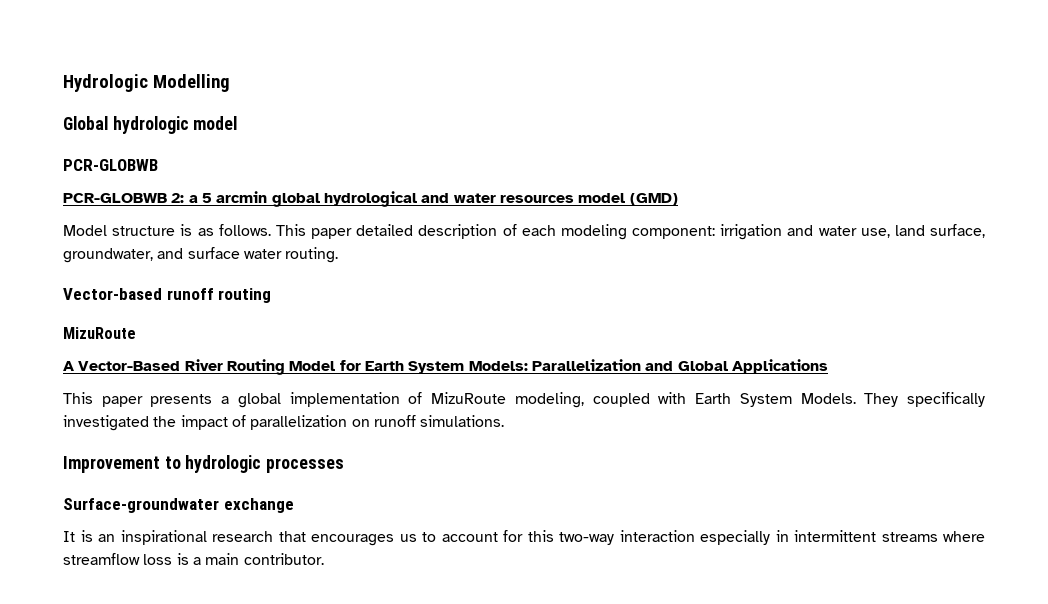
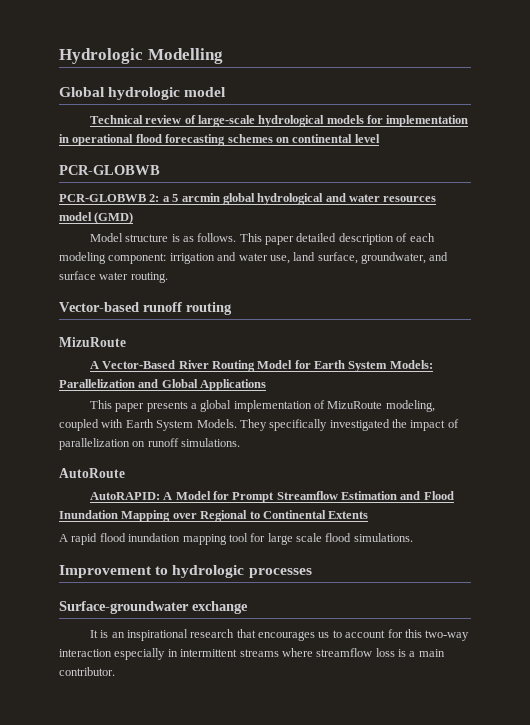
(238, 123) none -> [89,115,469,127] [59,134,380,146] // Technical review of large-scale hydrological models for implementation in operational flood forecasting schemes on continental level
(505, 421) none -> [59,468,125,478] [89,491,454,503] [59,510,369,522] [59,533,413,545] // AutoRoute // AutoRAPID: A Model for Prompt Streamflow Estimation and Flood Inundation Mapping over Regional to Continental Extents // A rapid flood inundation mapping tool for large scale flood simulations.

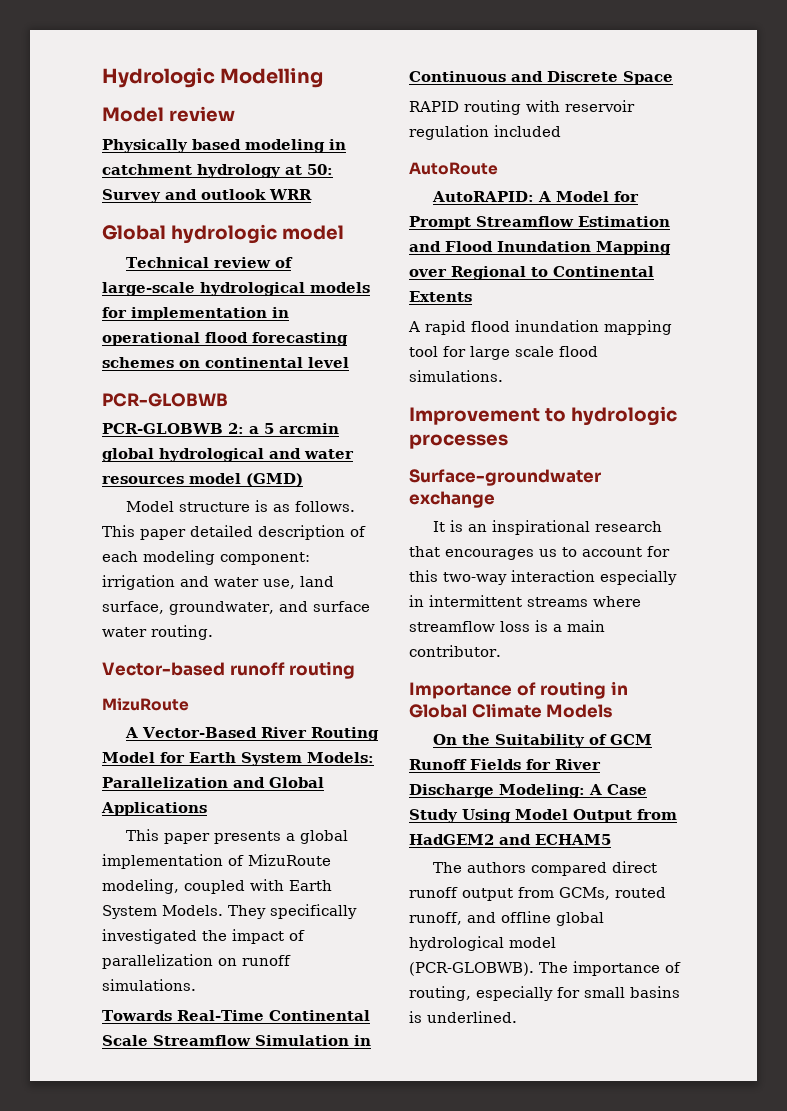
(223, 56) none -> [102,106,235,122] [102,139,346,153] [102,164,333,178] [102,189,312,203] // Model review // Physically based modeling in catchment hydrology at 50: Survey and outlook WRR
(241, 442) none -> [102,1010,370,1021] [102,1035,371,1046] [409,71,673,85] [409,100,635,115] [409,125,561,140] // Towards Real-Time Continental Scale Streamflow Simulation in Continuous and Discrete Space // RAPID routing with reservoir regulation included
(115, 671) none -> [409,681,628,699] [409,703,613,718] [432,734,652,748] [409,759,601,770] [409,784,647,798] [409,809,677,823] [409,834,611,845] [432,861,657,876] [409,887,666,901] [409,911,604,926] [409,936,556,951] [409,961,681,976] [409,986,680,1001] [409,1011,517,1023] // Importance of routing in Global Climate Models // On the Suitability of GCM Runoff Fields for River Discharge Modeling: A Case Study Using Model Output from HadGEM2 and ECHAM5 // The authors compared direct runoff output from GCMs, routed runoff, and offline global hydrological model (PCR-GLOBWB). The importance of routing, especially for small basins is underlined.

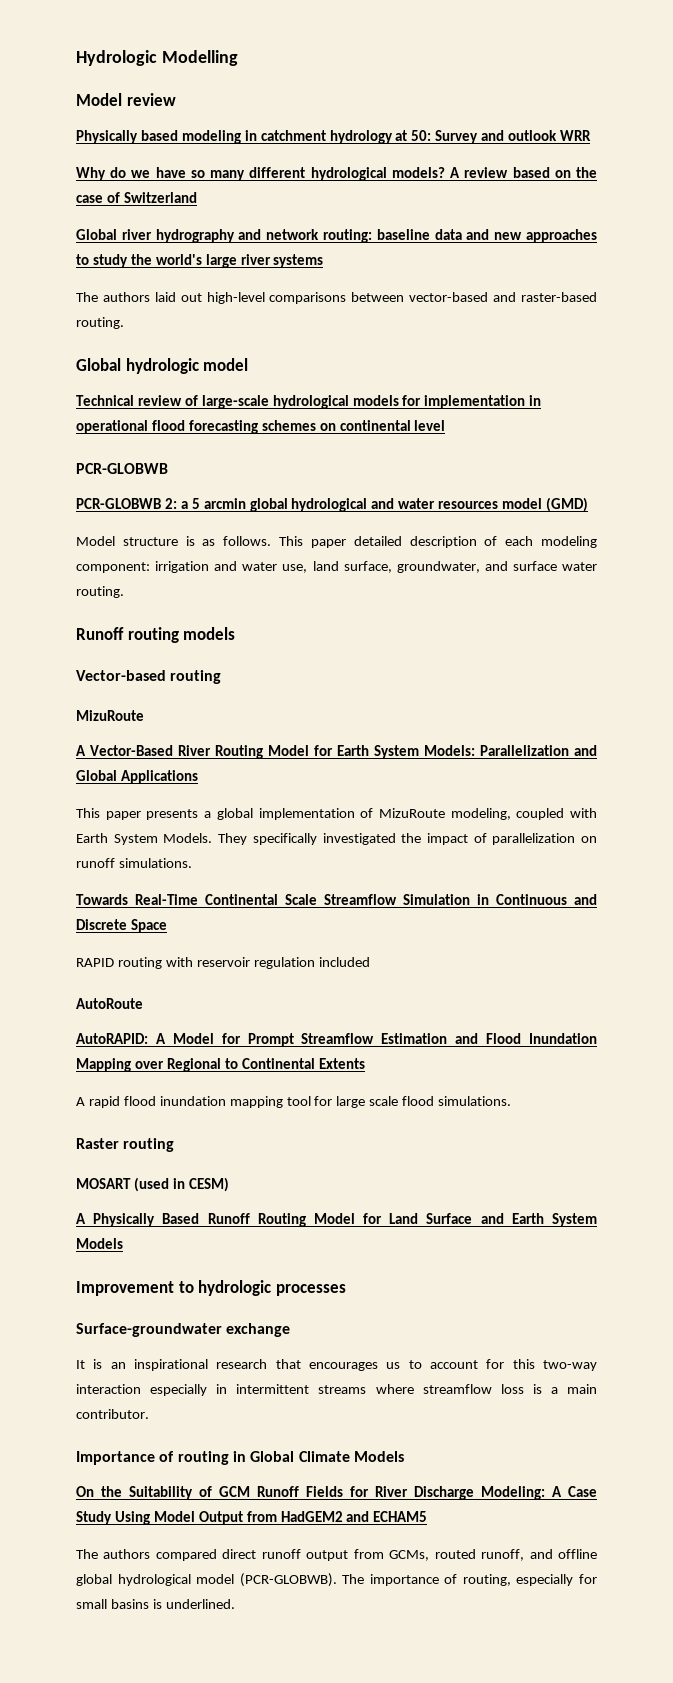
(312, 194) none -> [76,167,597,181] [76,192,197,203] [76,229,598,243] [76,254,324,268] [76,292,598,304] [76,317,124,329] // Why do we have so many different hydrological models? A review based on the case of Switzerland // Global river hydrography and network routing: baseline data and new approaches to study the world's large river systems // The authors laid out high-level comparisons between vector-based and raster-based routing.
(213, 632) none -> [76,627,236,643] // Runoff routing models
[229,662,285,676] runoff -> (166, 675) none
(503, 376) none -> [76,1138,175,1152] [76,1177,230,1192] [76,1213,597,1227] [76,1238,123,1249] // Raster routing // MOSART (used in CESM) // A Physically Based Runoff Routing Model for Land Surface and Earth System Models

